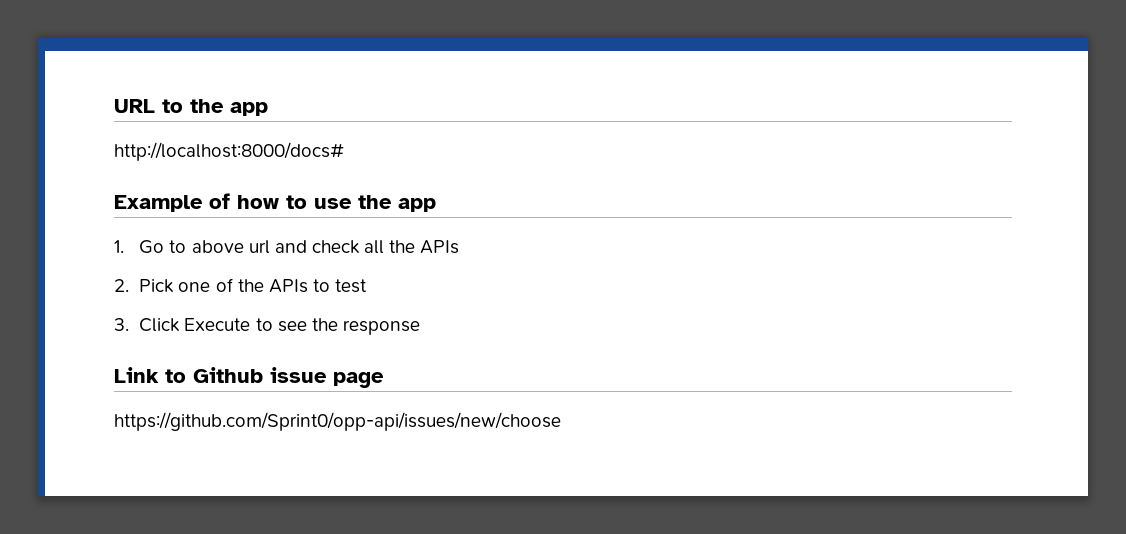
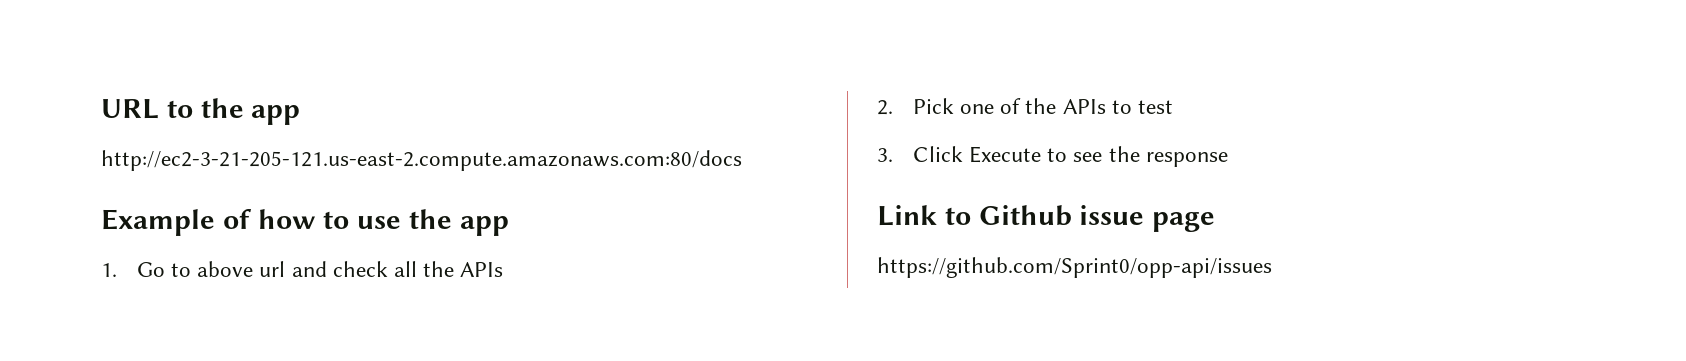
[114,142,344,161] http://localhost:8000/docs# -> [101,150,742,171] http://ec2-3-21-205-121.us-east-2.compute.amazonaws.com:80/docs
[114,412,561,431] https://github.com/Sprint0/opp-api/issues/new/choose -> [877,257,1272,278] https://github.com/Sprint0/opp-api/issues

